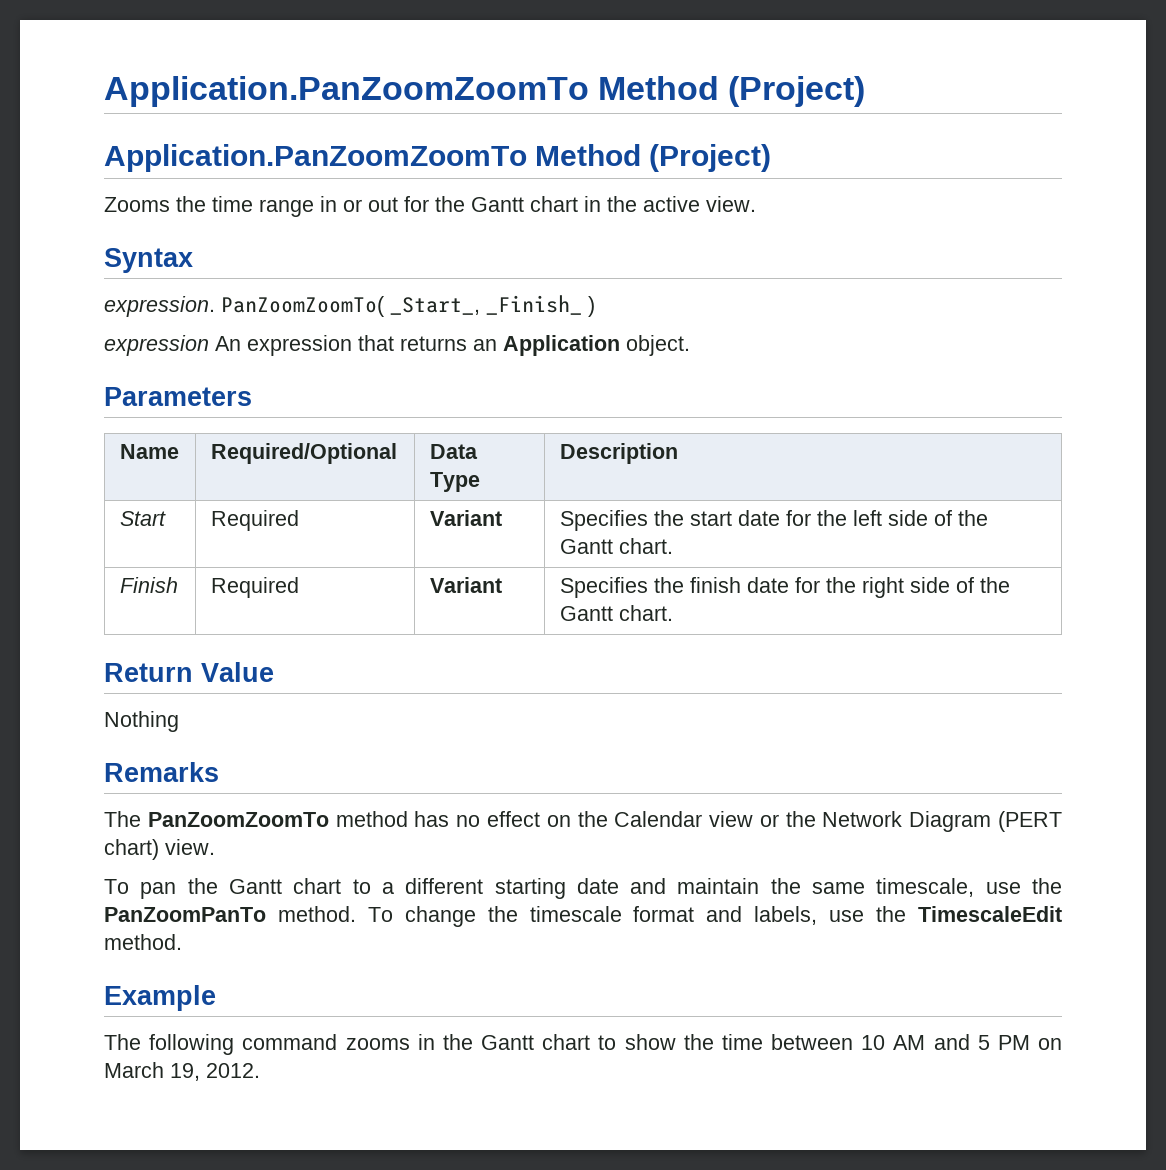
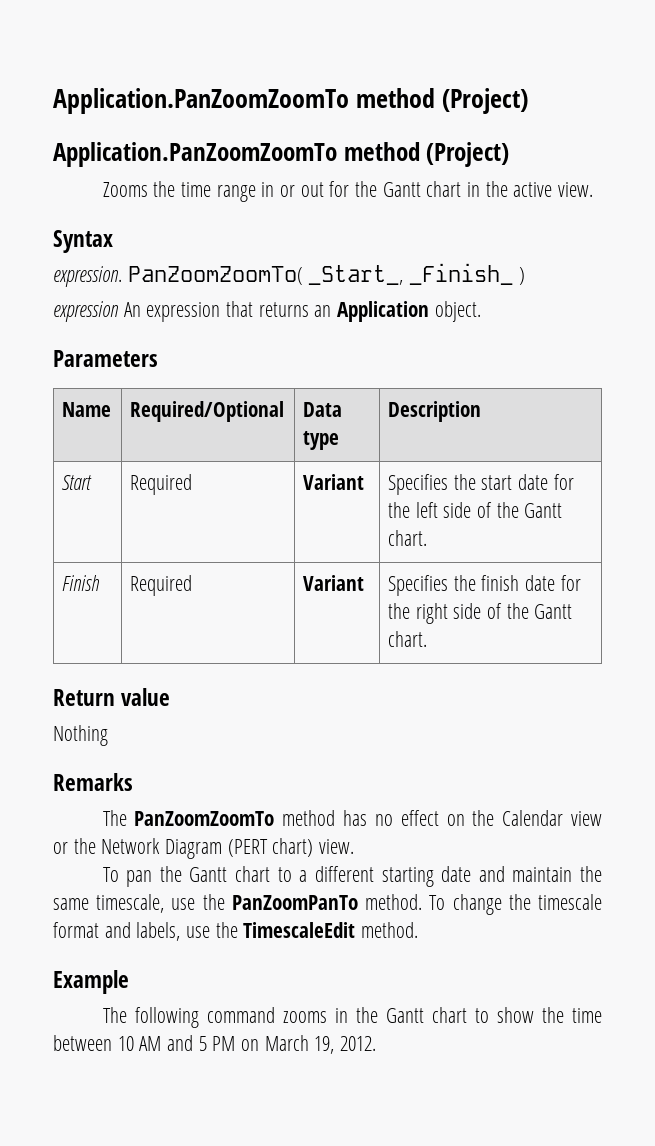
[104,76,720,107] Application.PanZoomZoomTo Method -> [53,88,435,114] Application.PanZoomZoomTo method
[535,144,642,166] Method -> [343,142,420,161] method
[429,472,480,492] Type -> [303,431,340,450] type
[201,662,274,682] Value -> [121,688,171,706] value

